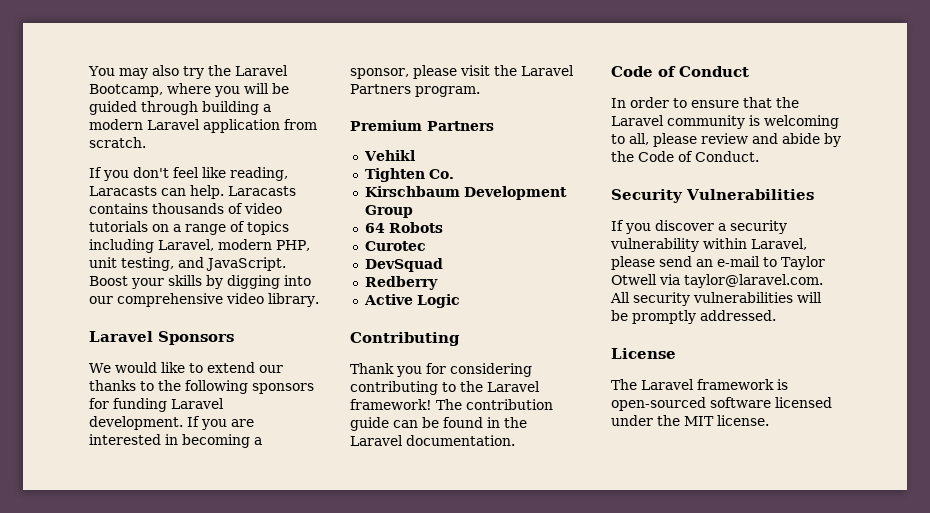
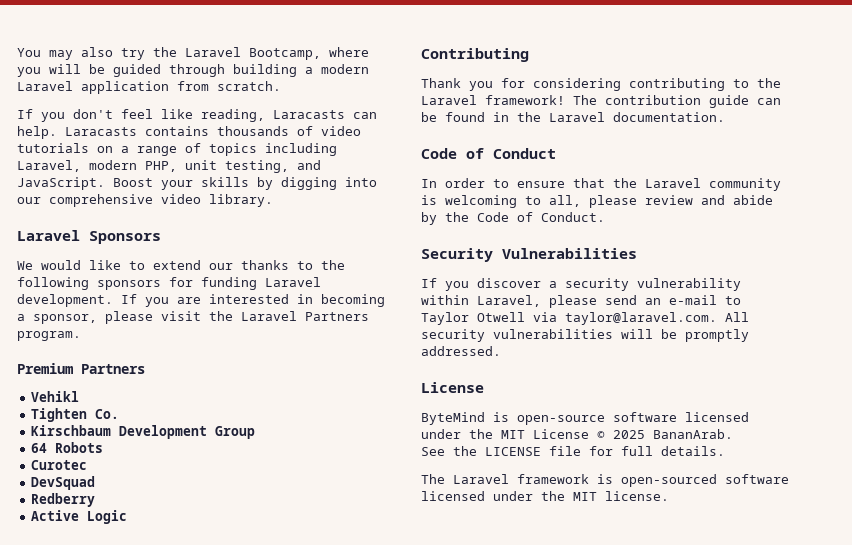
(676, 353) none -> [421,412,749,425] [421,429,733,439] [421,446,725,456] // ByteMind is open-source software licensed under the MIT License © 2025 BananArab. // See the LICENSE file for full details.

